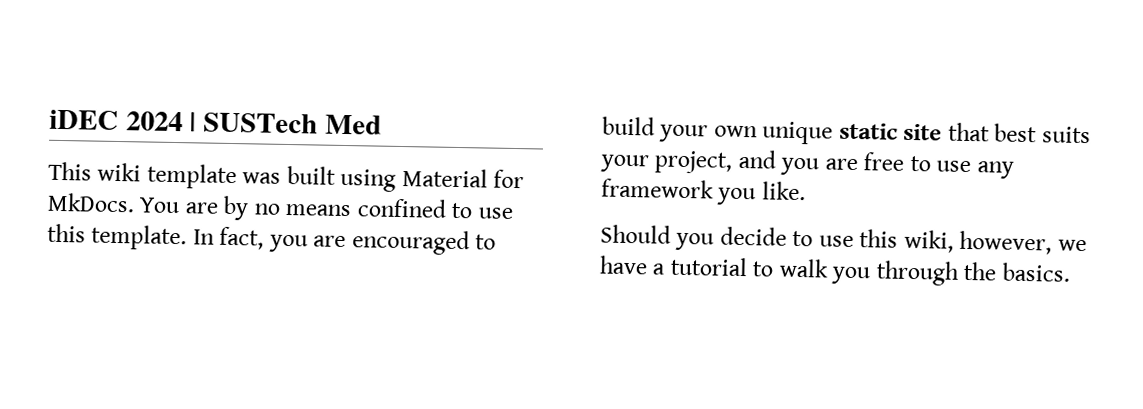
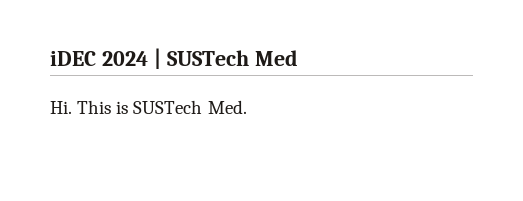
[48,161,525,192] [47,192,513,221] [47,223,497,256] [602,116,1091,145] [600,149,1014,179] [601,178,806,206] [600,224,1087,255] [599,255,1071,286] This wiki template was built using Material for MkDocs. You are by no means confined to use this template. In fact, you are encouraged to build your own unique static site that best suits your project, and you are free to use any framework you like. // Should you decide to use this wiki, however, we have a tutorial to walk you through the basics. -> [50,100,247,114] Hi. This is SUSTech Med.

